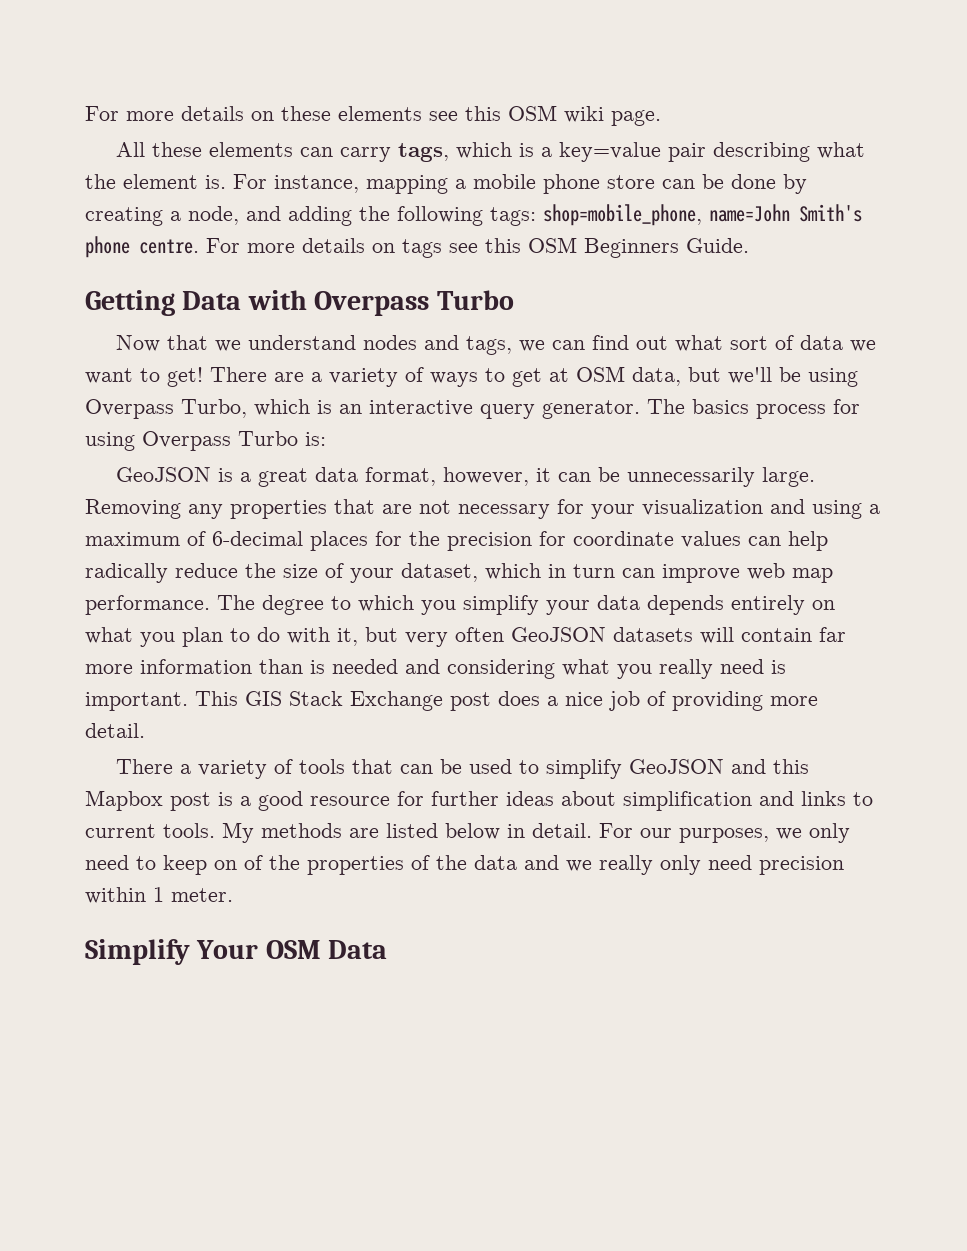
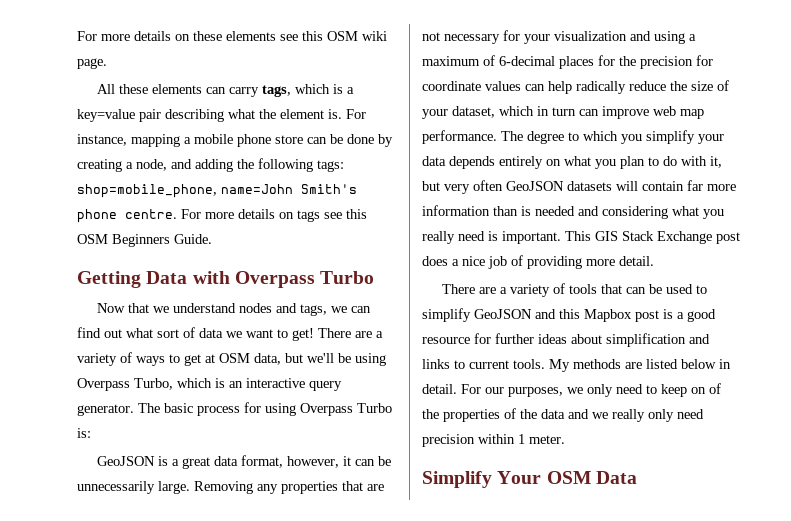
[692,399,749,414] basics -> [164,403,193,413] basic
(173, 766) none -> [478,287,496,294] are

